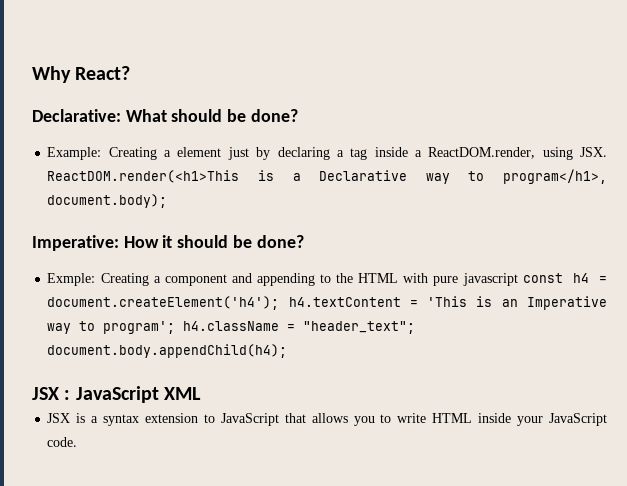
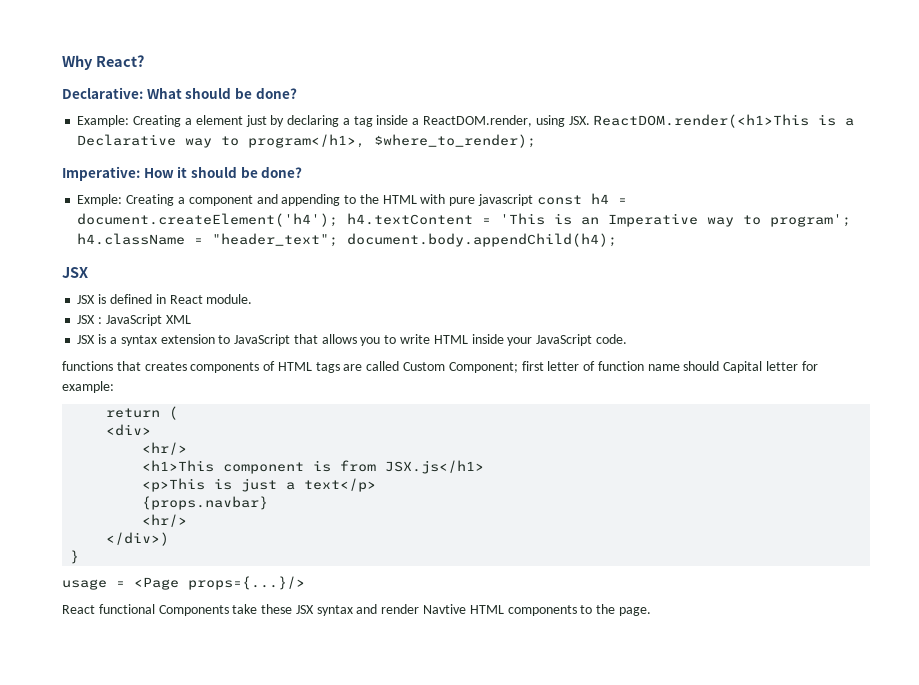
[47,194,168,208] document.body); -> [374,134,537,148] $where_to_render);
(59, 393) none -> [77,294,253,304] [77,315,96,324] // JSX is defined in React module. // JSX
(78, 442) none -> [62,361,818,373] [62,381,114,393] [106,406,179,420] [106,424,152,436] [142,442,188,455] [142,460,485,474] [142,478,377,492] [142,496,269,510] [142,514,188,527] [106,532,170,546] [70,550,80,564] [62,576,305,590] [62,604,651,616] // functions that creates components of HTML tags are called Custom Component; first letter of function name should Capital letter for example: // return ( // <div> // <hr/> // <h1>This component is from JSX.js</h1> // <p>This is just a text</p> // {props.navbar} // <hr/> // </div>) // } // usage = <Page props={...}/> // React functional Components take these JSX syntax and render Navtive HTML components to the page.

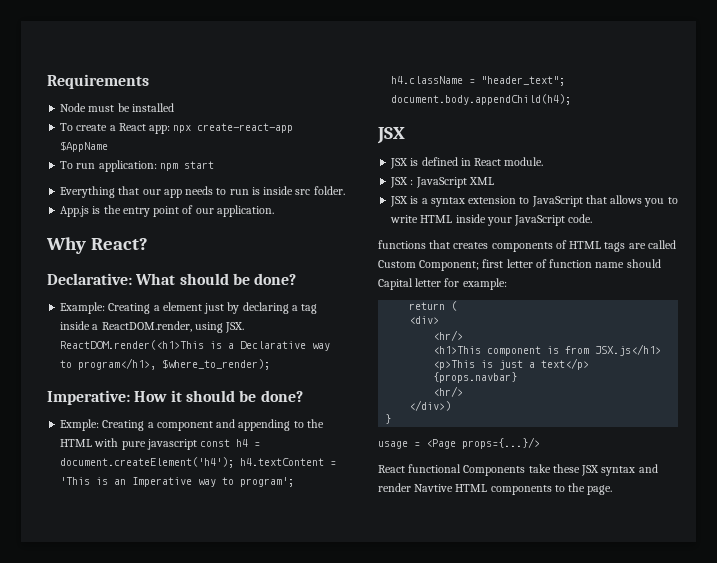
(62, 62) none -> [47,74,149,89] [60,103,174,112] [60,123,294,134] [60,141,109,152] [60,160,214,172] [60,186,345,198] [60,205,274,217] Requirements // Node must be installed // To create a React app: npx create-react-app $AppName // To run application: npm start // Everything that our app needs to run is inside src folder. // App.js is the entry point of our application. //

